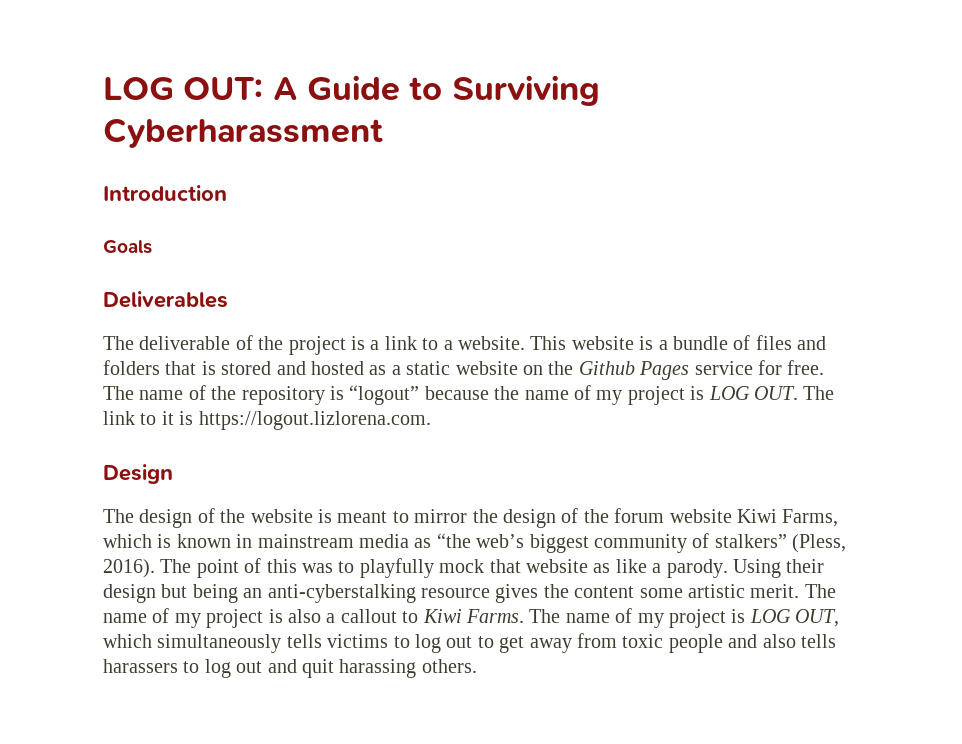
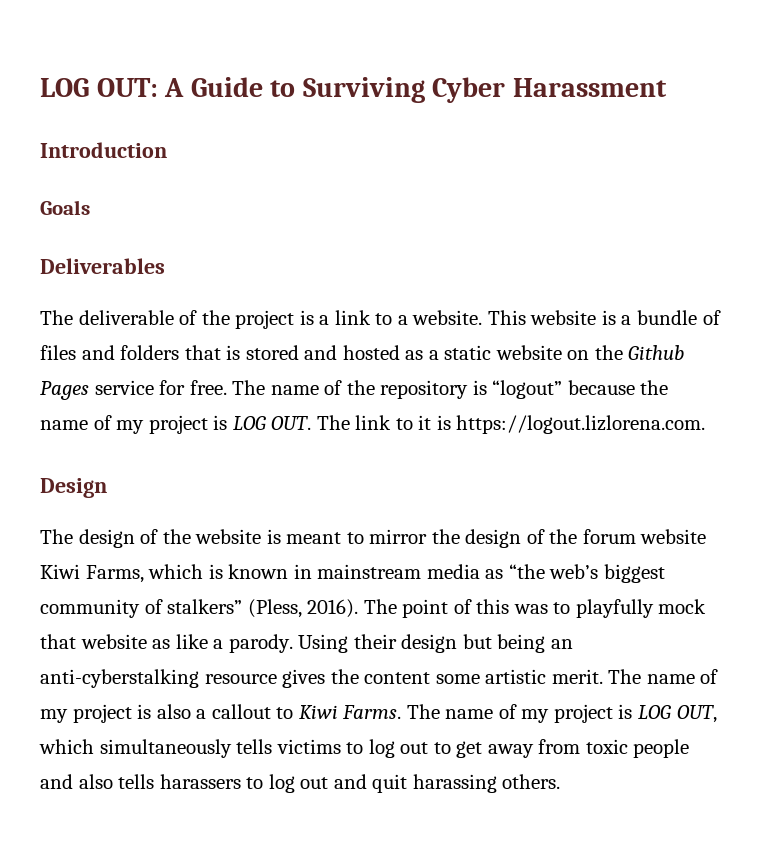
[103,118,383,148] Cyberharassment -> [432,77,667,103] Cyber Harassment

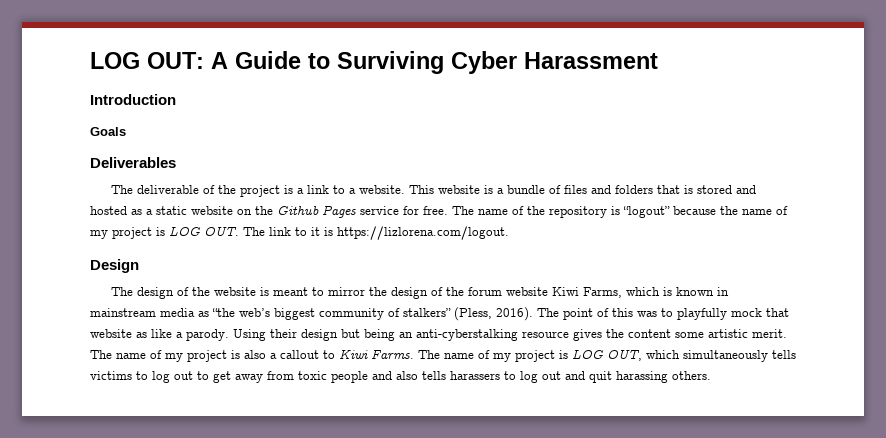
[456,415,706,434] https://logout.lizlorena.com. -> [337,226,509,240] https://lizlorena.com/logout.

